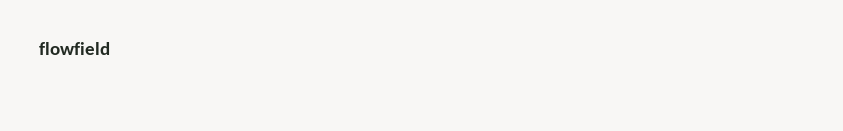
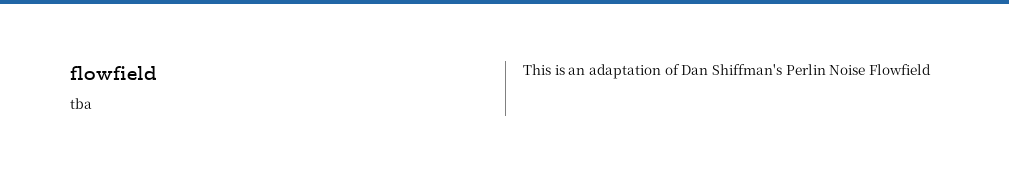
(110, 48) none -> [70,98,92,109] [523,64,931,79] // tba // This is an adaptation of Dan Shiffman's Perlin Noise Flowfield

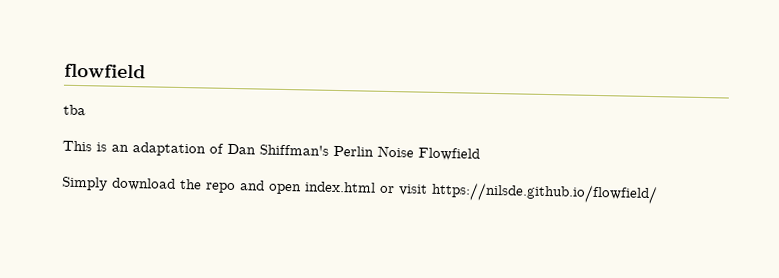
(931, 69) none -> [61,176,658,205] // Simply download the repo and open index.html or visit https://nilsde.github.io/flowfield/

